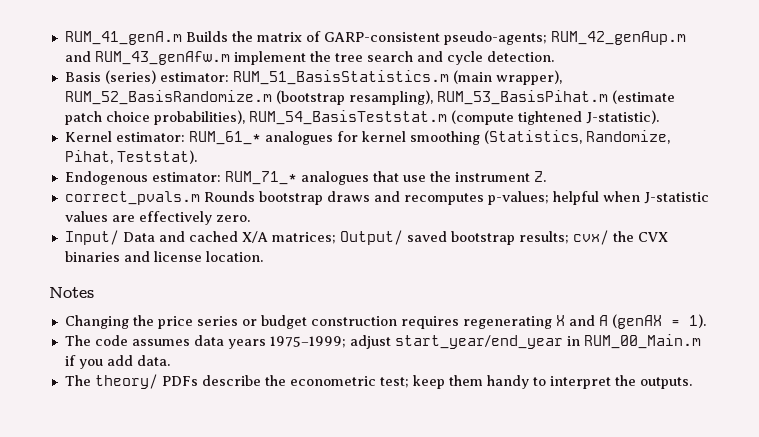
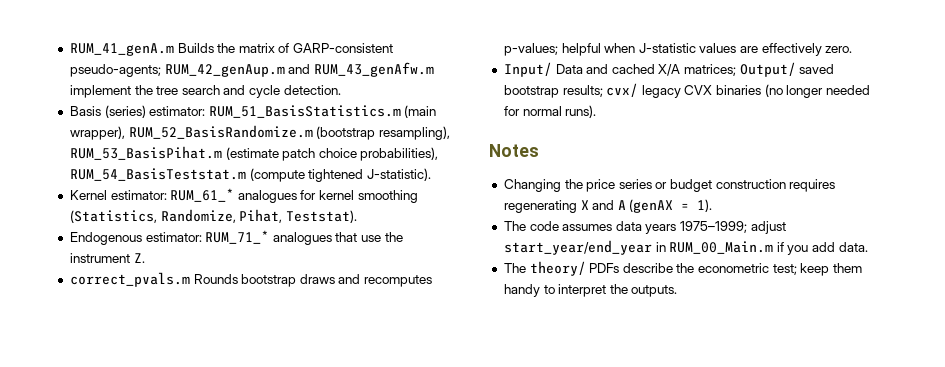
[612,231,634,242] the -> [641,85,681,98] legacy
[123,251,263,262] and license location. -> [764,84,871,98] [503,105,597,118] (no longer needed for normal runs).

